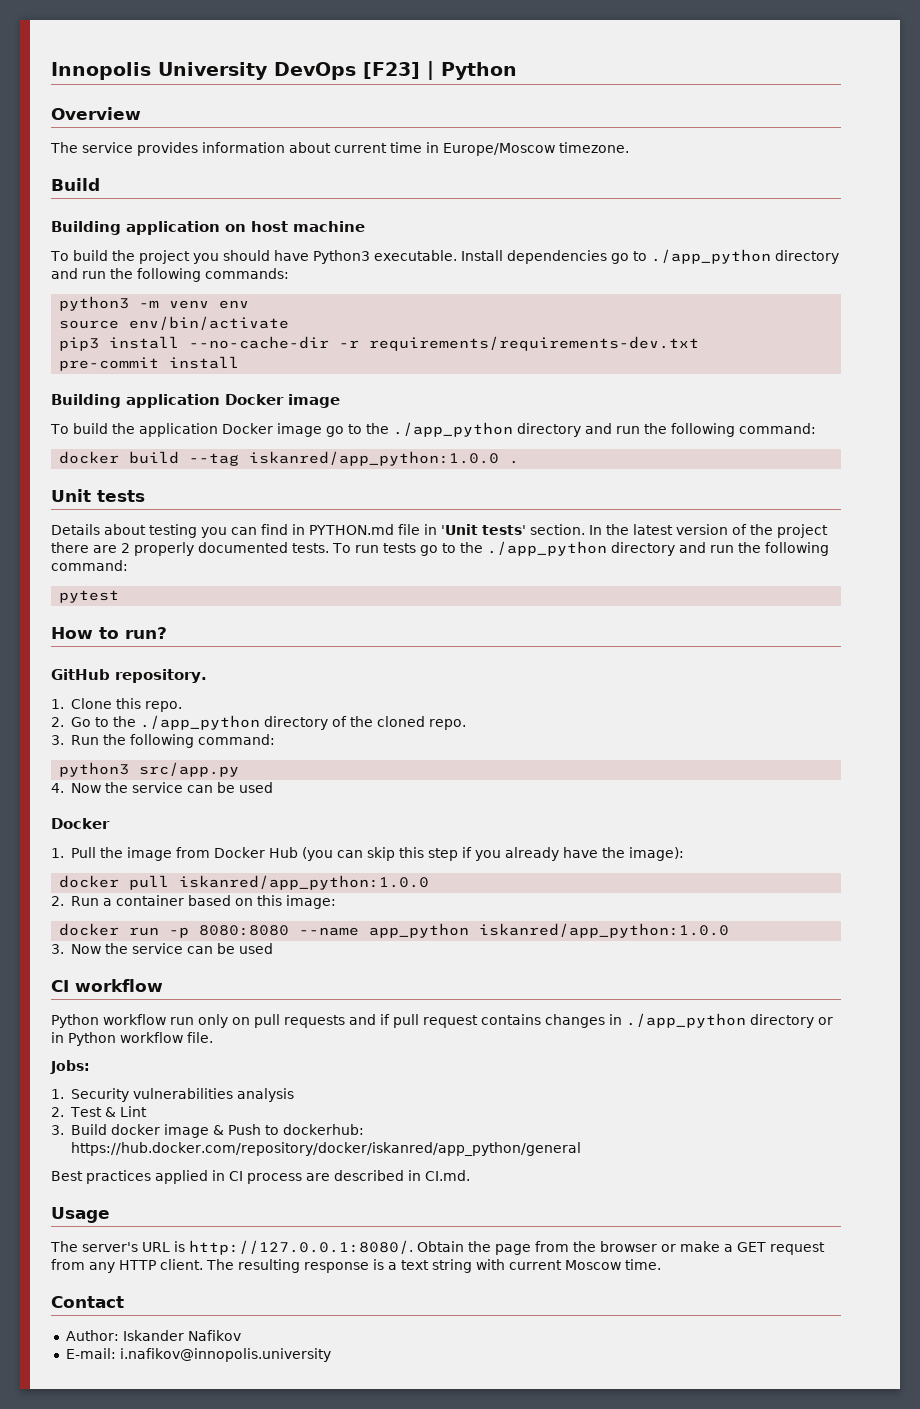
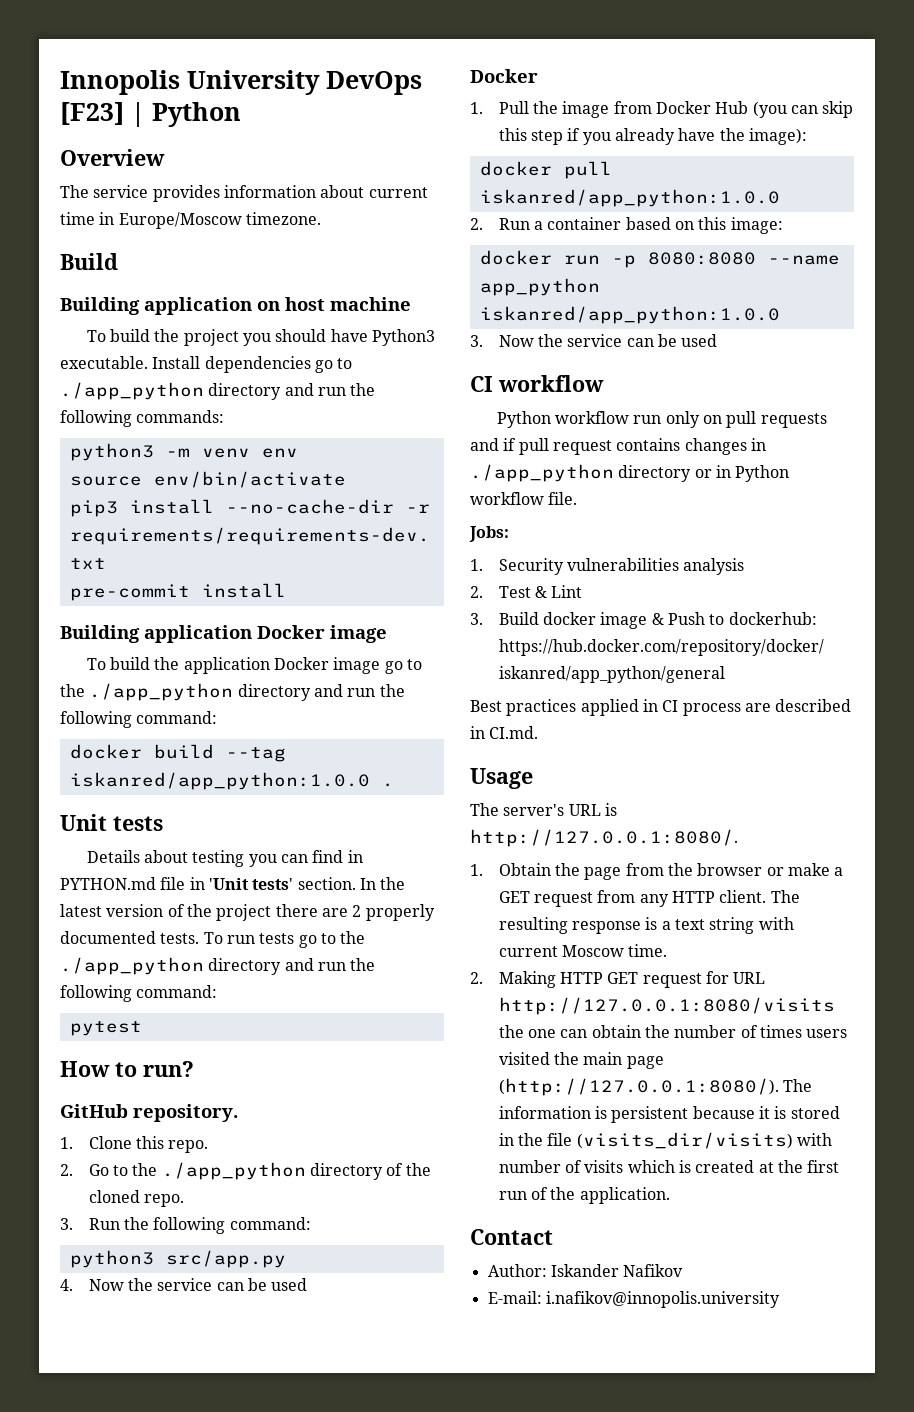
(413, 1247) none -> [470,864,483,876] // 1.
(661, 1264) none -> [470,971,766,988] [498,997,835,1015] [498,1025,848,1038] [498,1052,664,1069] [498,1078,813,1096] [498,1106,840,1123] [498,1132,833,1149] [498,1160,840,1173] [498,1187,670,1204] // 2. Making HTTP GET request for URL http://127.0.0.1:8080/visits the one can obtain the number of times users visited the main page (http://127.0.0.1:8080/). The information is persistent because it is stored in the file (visits_dir/visits) with number of visits which is created at the first run of the application.

